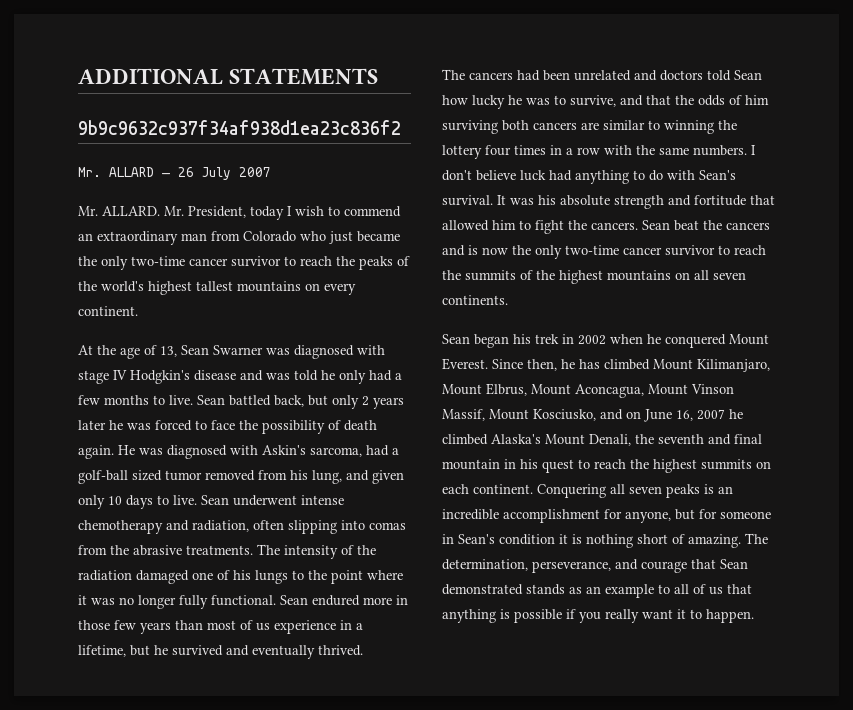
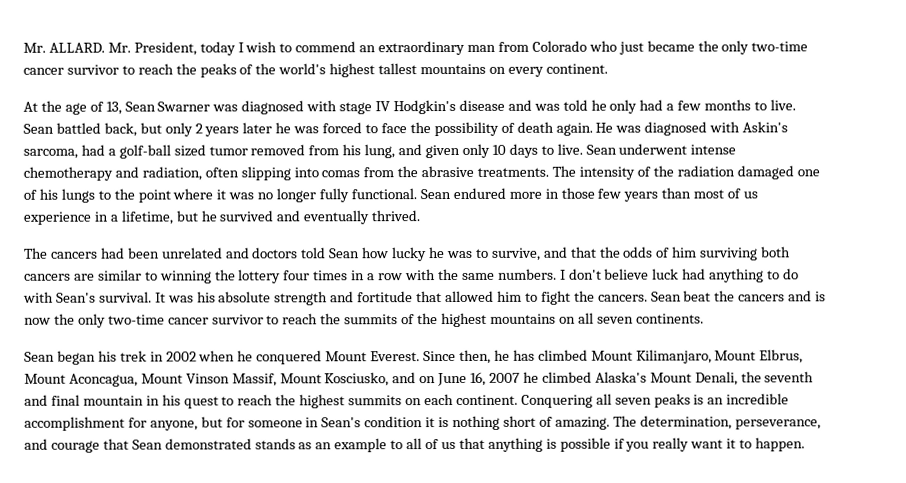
[78,68,379,85] [78,120,401,135] [78,167,271,180] ADDITIONAL STATEMENTS // 9b9c9632c937f34af938d1ea23c836f2 // Mr. ALLARD — 26 July 2007 // -> (23, 47) none

